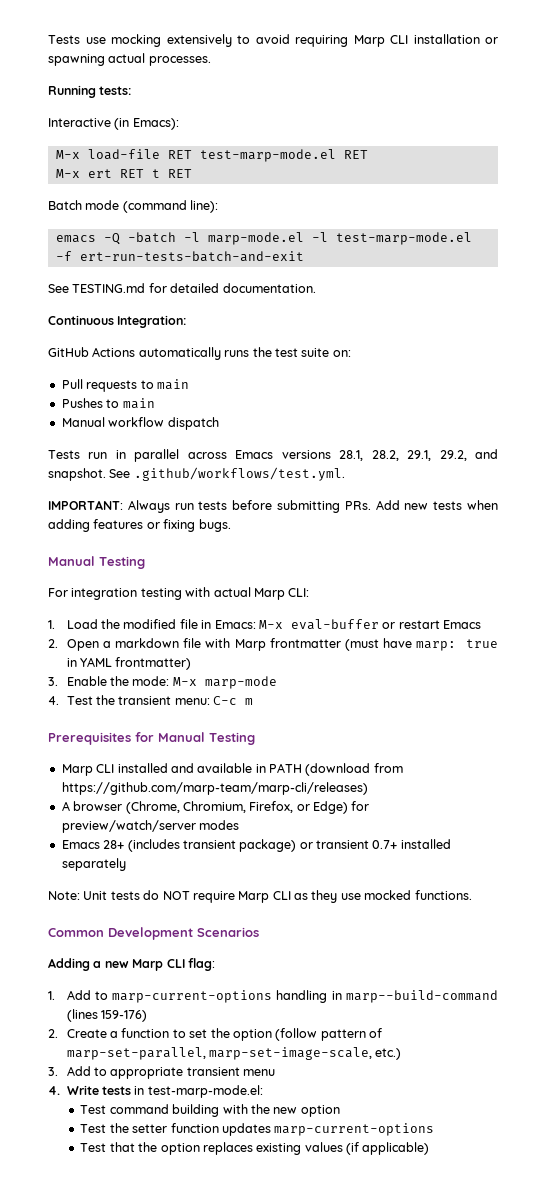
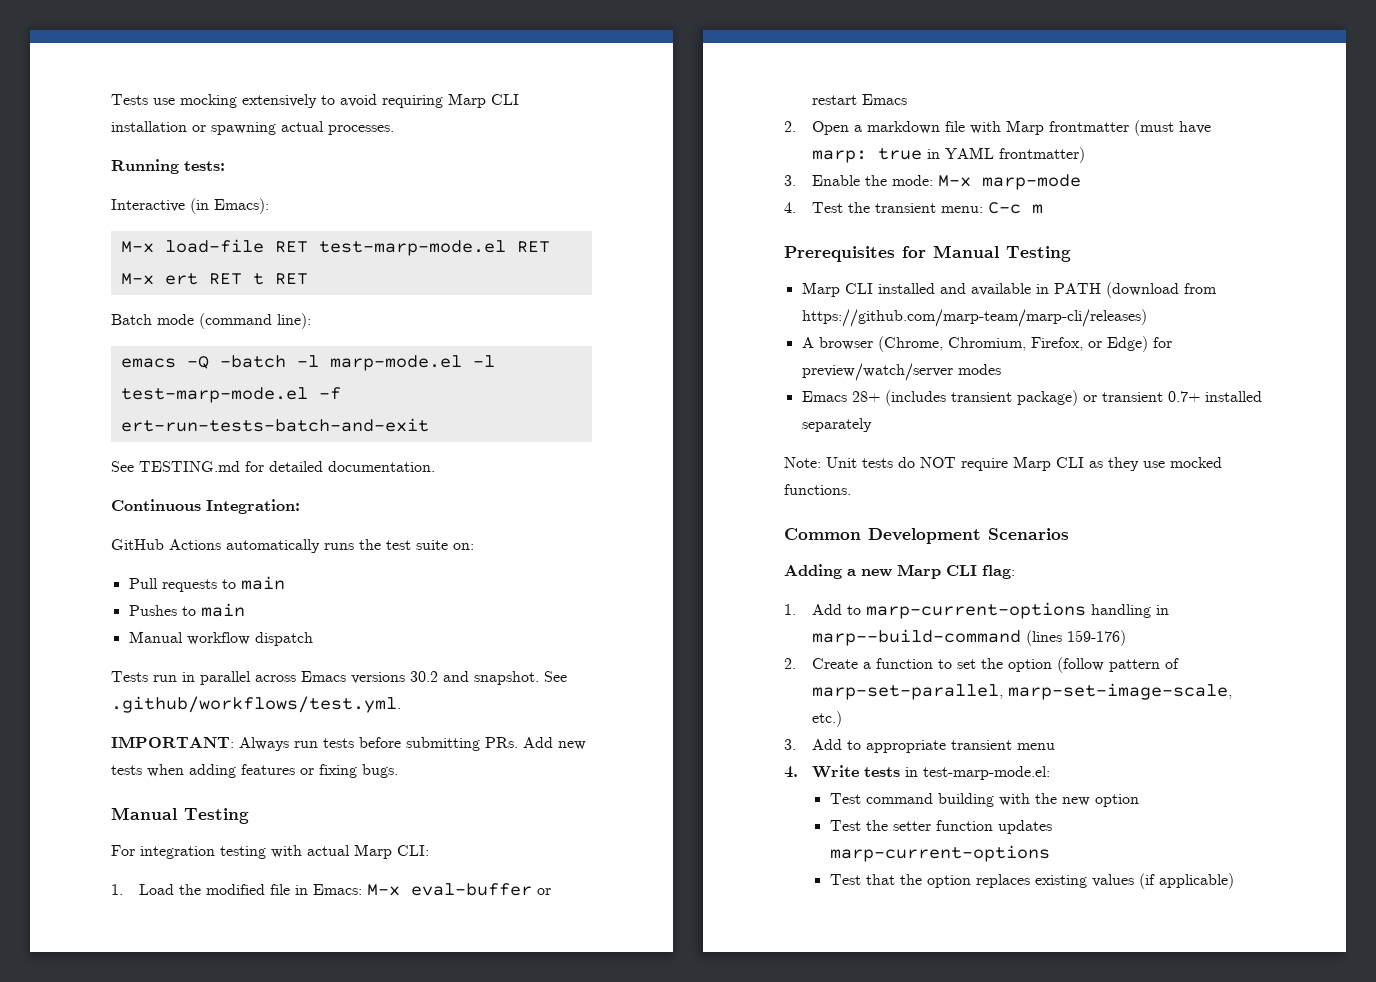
[339,450,467,461] 28.1, 28.2, 29.1, 29.2, -> [410,671,438,682] 30.2

